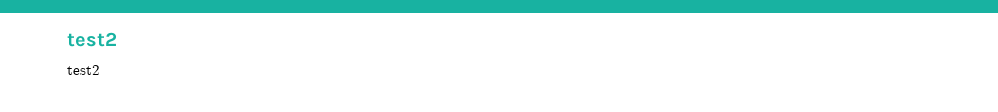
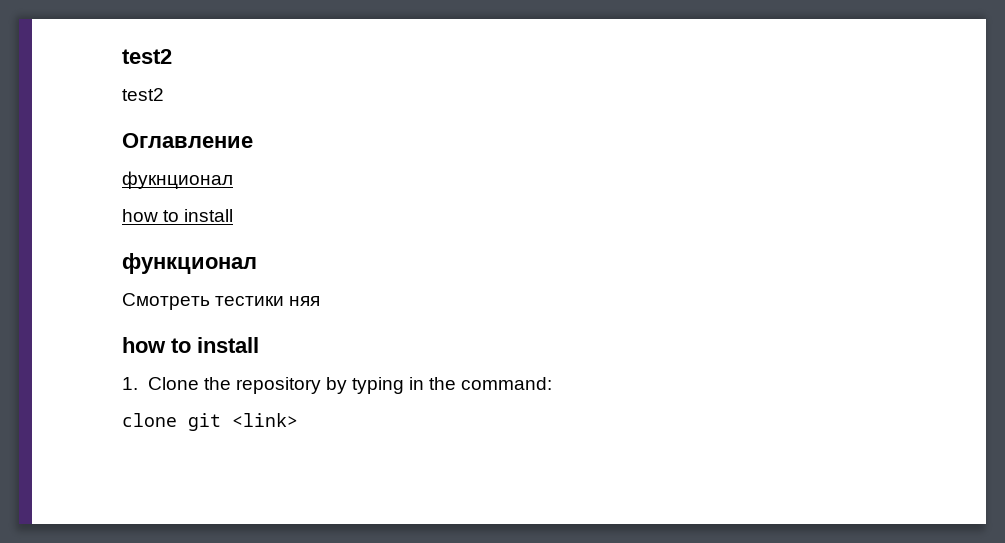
(100, 70) none -> [122,133,253,148] [122,171,233,189] [122,209,234,222] [122,253,257,274] [122,293,321,310] [122,337,259,353] [122,377,553,394] [122,413,298,431] // Оглавление // фукнционал // how to install // функционал // Смотреть тестики няя // how to install // 1. Clone the repository by typing in the command: // clone git <link>

